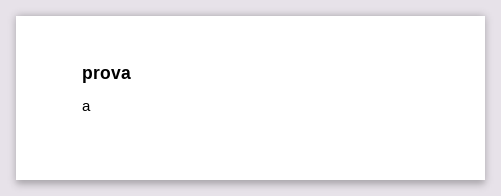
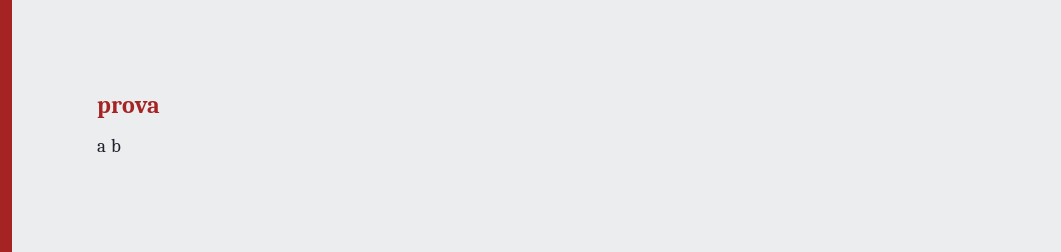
(91, 107) none -> [111,138,122,152] b

